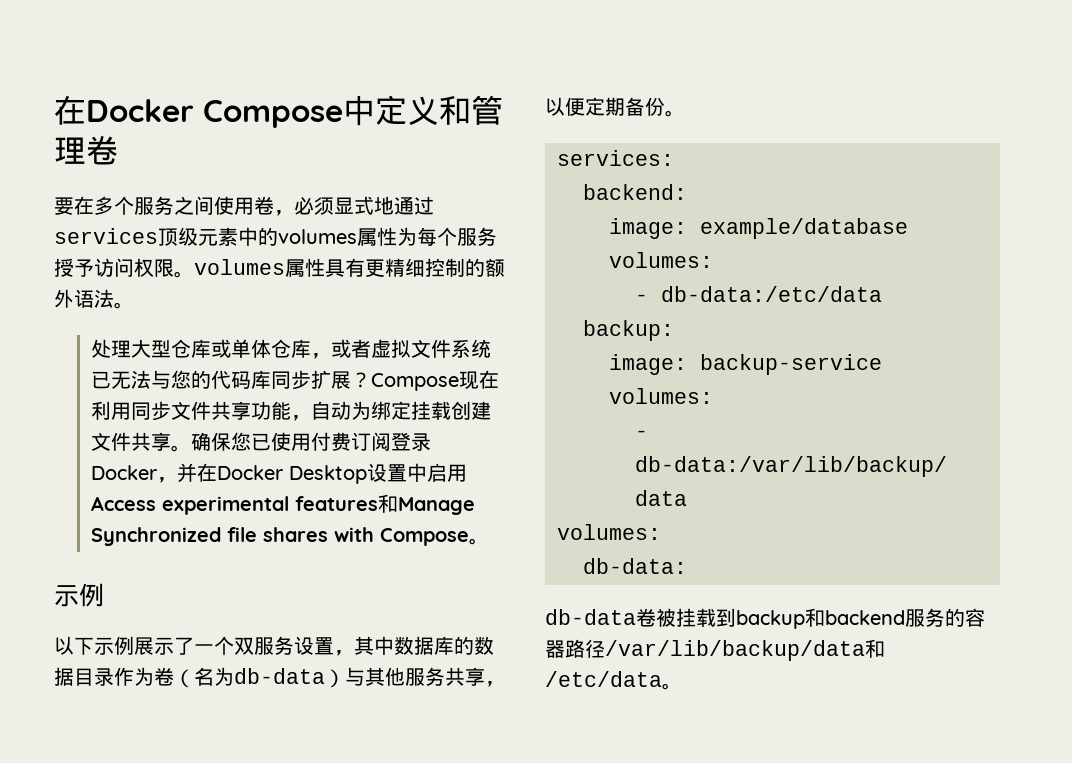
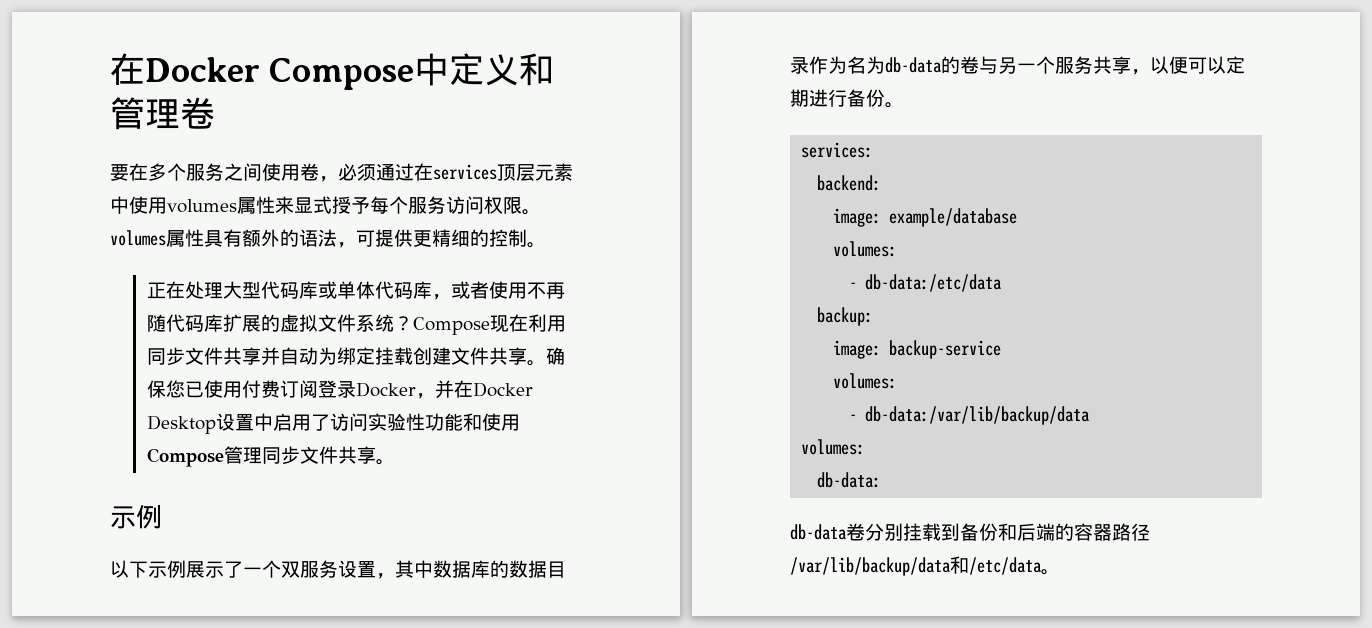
[334,196,434,215] [54,227,417,246] 显式地通过services顶级元素中的volumes属性为 -> [376,163,573,181] [110,196,370,214] 通过在services顶层元素中使用volumes属性来显式授予
[54,258,94,277] 授予 -> (446, 205) none
[365,258,505,277] [54,289,134,309] 更精细控制的额外语法。 // -> [242,229,546,248] [146,281,185,299] 额外的语法，可提供更精细的控制。 // 正在
[171,339,192,358] 仓 -> [260,281,299,299] 代码
[271,339,292,358] 仓 -> [374,281,413,299] 代码
[371,339,492,358] [91,370,352,390] 虚拟文件系统已无法与您的代码库同步扩展 -> [488,281,565,299] [146,314,394,332] 使用不再随代码库扩展的虚拟文件系统
[251,401,312,421] 功能， -> [260,347,280,365] 并
[91,494,476,515] [91,527,470,546] Access experimental features和Manage Synchronized file shares with Compose -> [310,413,520,431] [146,446,376,467] 了访问实验性功能和使用Compose管理同步文件共享
[154,667,194,688] 卷（ -> (847, 65) none
[325,667,405,688] ）与其他 -> [941,56,1055,74] 的卷与另一个
[585,97,625,116] 定期 -> [1188,56,1245,74] [790,89,847,107] 可以定期进行
[656,608,945,629] 被挂载到backup和backend服务 -> [865,523,1055,541] 分别挂载到备份和后端

